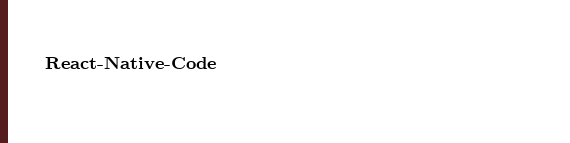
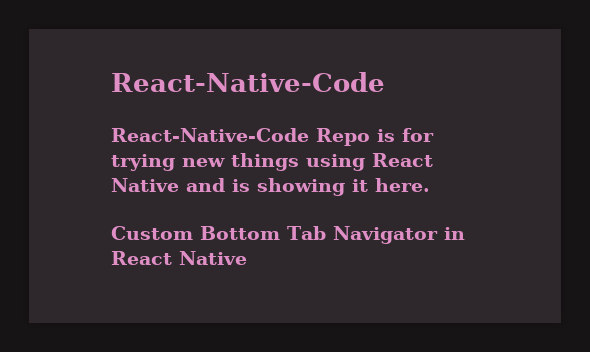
[45,56,216,70] React-Native-Code -> [111,72,385,92] [111,128,434,146] [111,153,433,171] [111,178,430,196] [111,226,465,244] [111,251,247,265] React-Native-Code // React-Native-Code Repo is for trying new things using React Native and is showing it here. // Custom Bottom Tab Navigator in React Native

